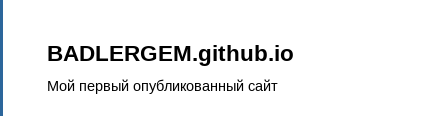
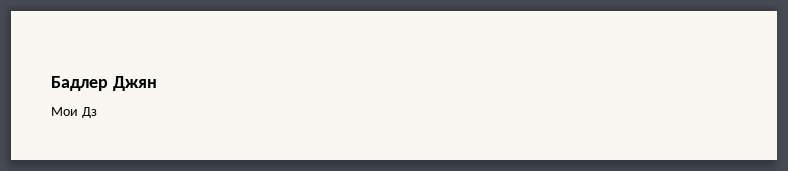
[47,45,294,66] [47,79,278,94] BADLERGEM.github.io // Мой первый опубликованный сайт -> [51,76,157,91] [51,107,97,118] Бадлер Джян // Мои Дз

